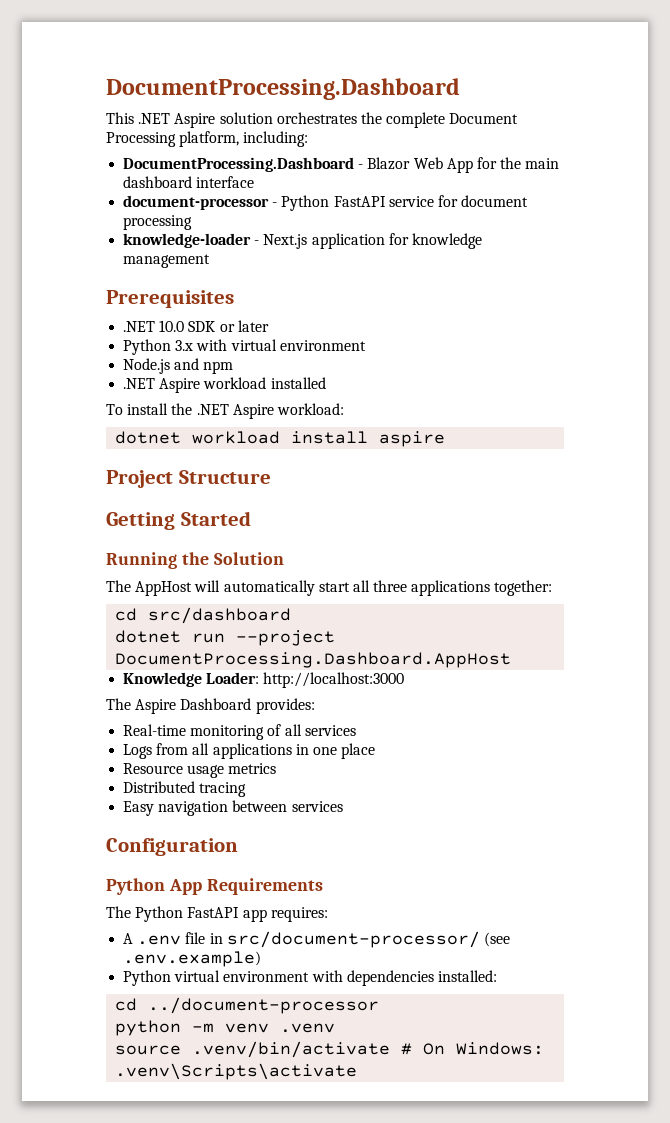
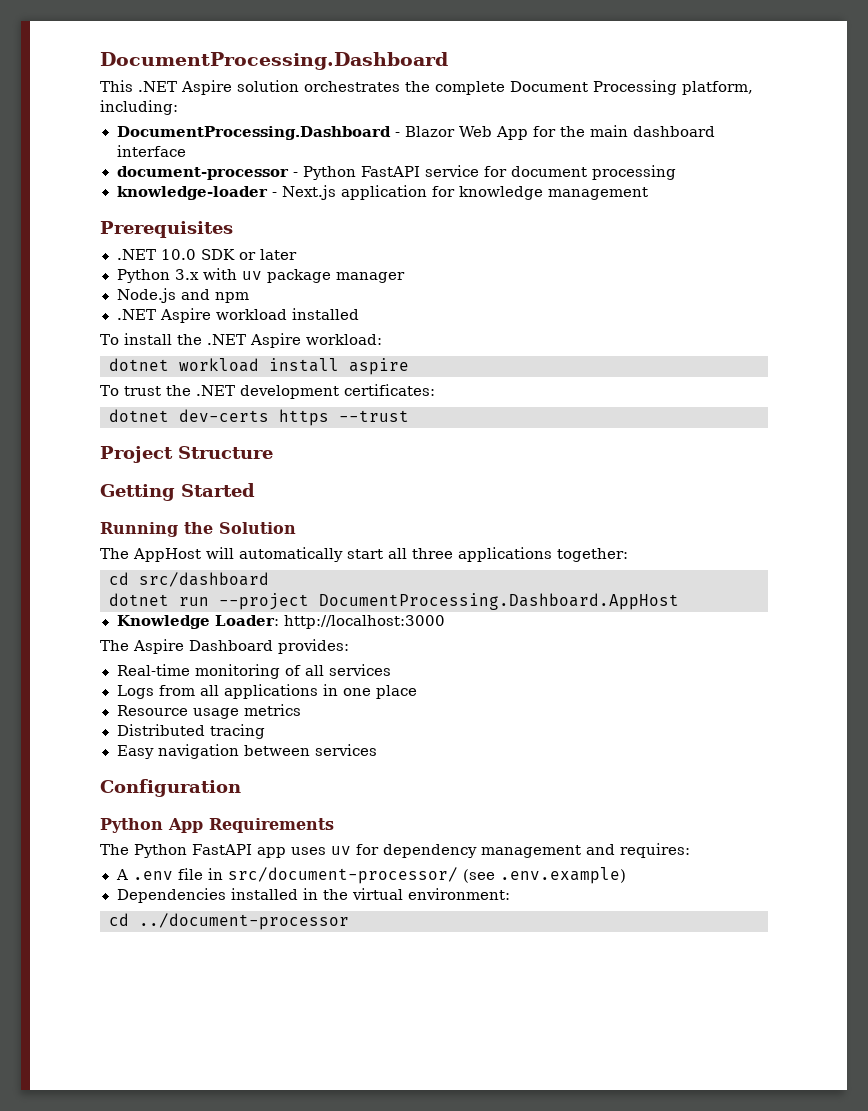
[230,339,366,351] virtual environment -> [241,269,405,283] uv package manager
(446, 439) none -> [100,384,435,399] [109,409,409,426] // To trust the .NET development certificates: // dotnet dev-certs https --trust
(267, 915) none -> [290,844,615,858] uses uv for dependency management and
[123,970,497,986] [115,997,380,1014] [115,1020,336,1036] [115,1041,545,1058] [115,1063,358,1080] Python virtual environment with dependencies installed: // cd ../document-processor // python -m venv .venv // source .venv/bin/activate # On Windows: .venv\Scripts\activate -> [116,888,510,903] [109,913,349,930] Dependencies installed in the virtual environment: // cd ../document-processor

